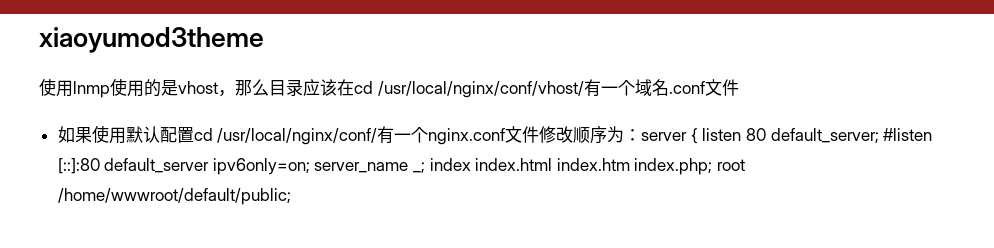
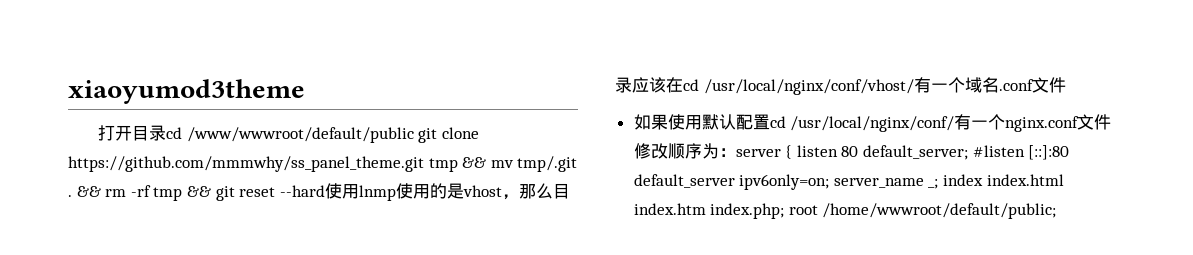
(264, 40) none -> [97,125,479,143] [68,156,578,172] [68,185,325,201] 打开目录cd /www/wwwroot/default/public git clone https://github.com/mmmwhy/ss_panel_theme.git tmp && mv tmp/.git . && rm -rf tmp && git reset --hard

